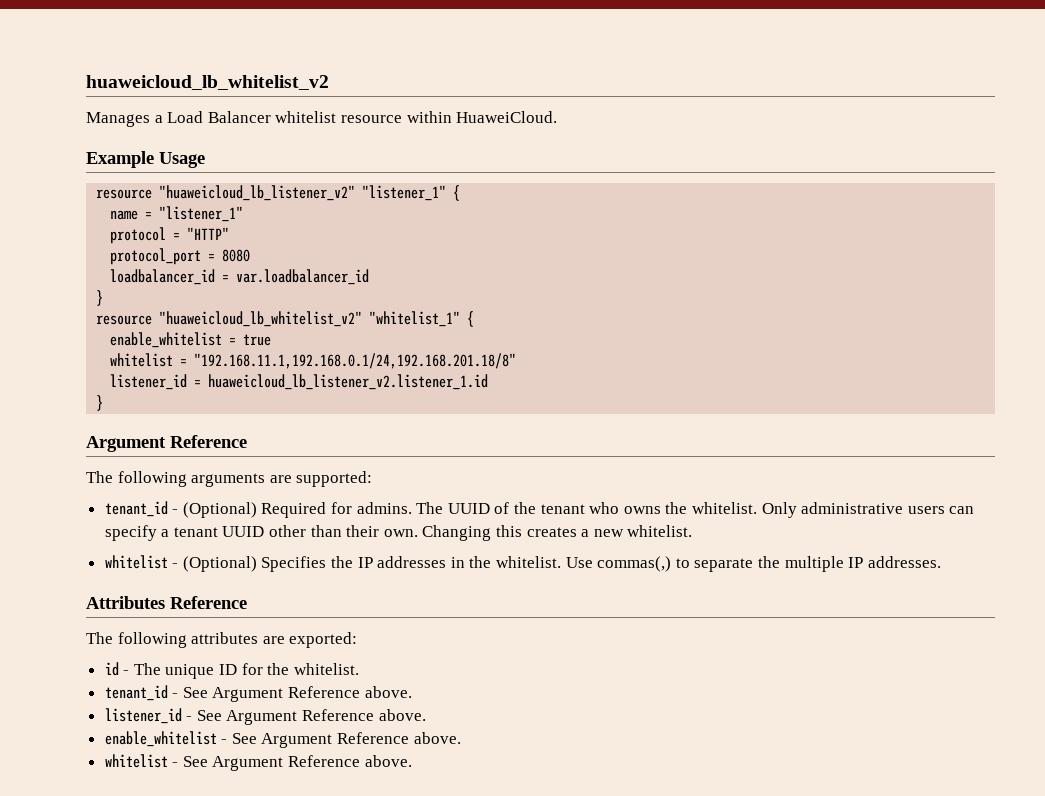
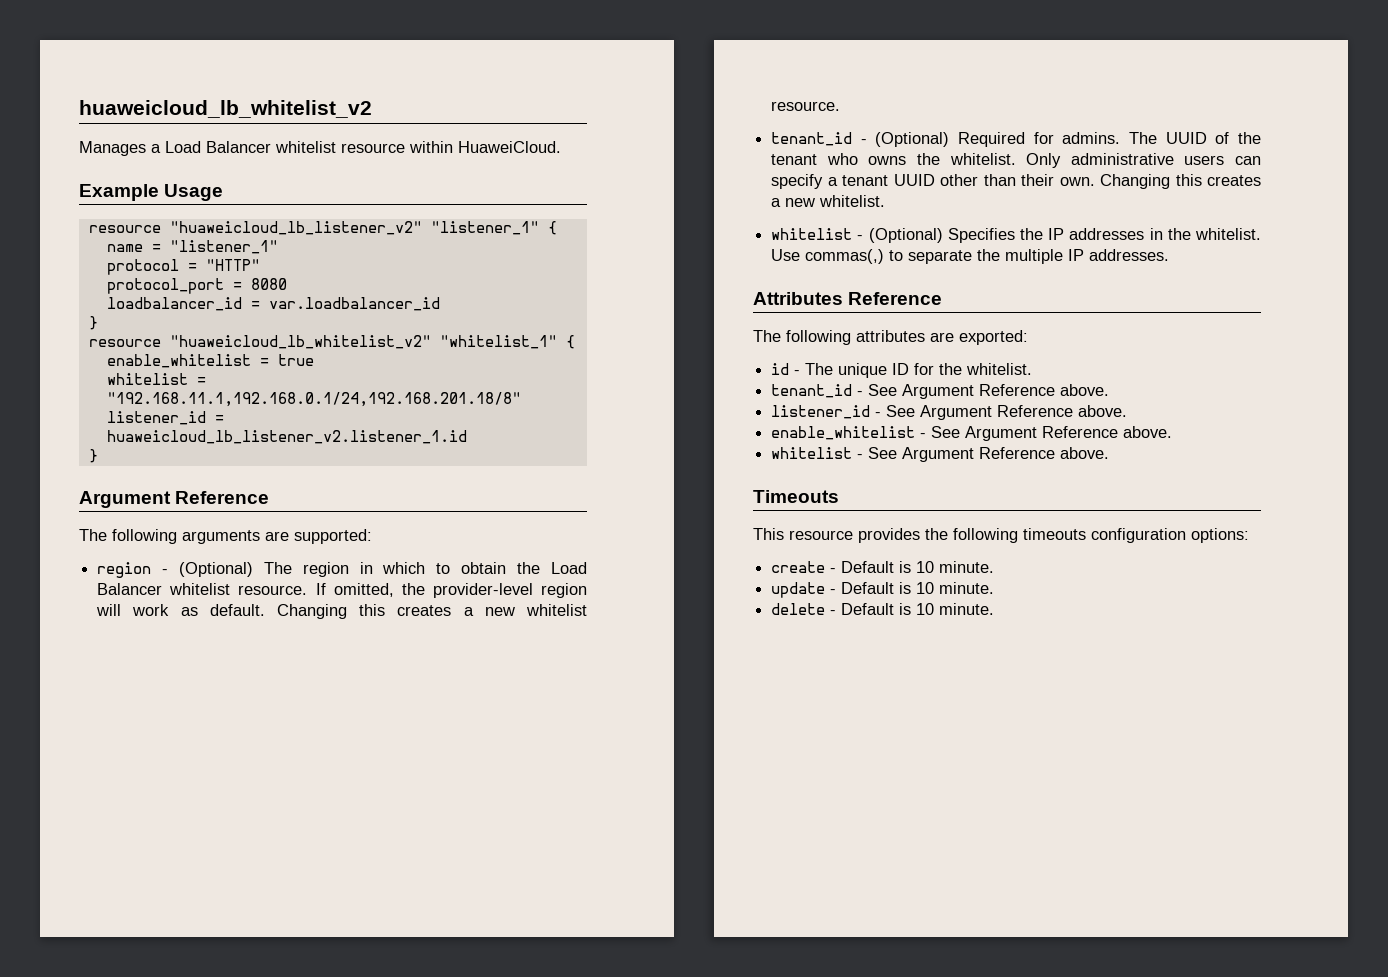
(373, 479) none -> [97,562,587,578] [97,583,587,598] [96,604,588,619] [771,101,841,111] // region - (Optional) The region in which to obtain the Load Balancer whitelist resource. If omitted, the provider-level region will work as default. Changing this creates a new whitelist resource.
(412, 761) none -> [753,490,839,503] [753,528,1249,543] [771,561,995,573] [771,582,995,598] [771,603,995,615] // Timeouts // This resource provides the following timeouts configuration options: // create - Default is 10 minute. // update - Default is 10 minute. // delete - Default is 10 minute.

